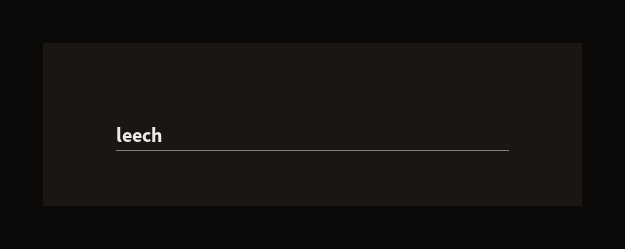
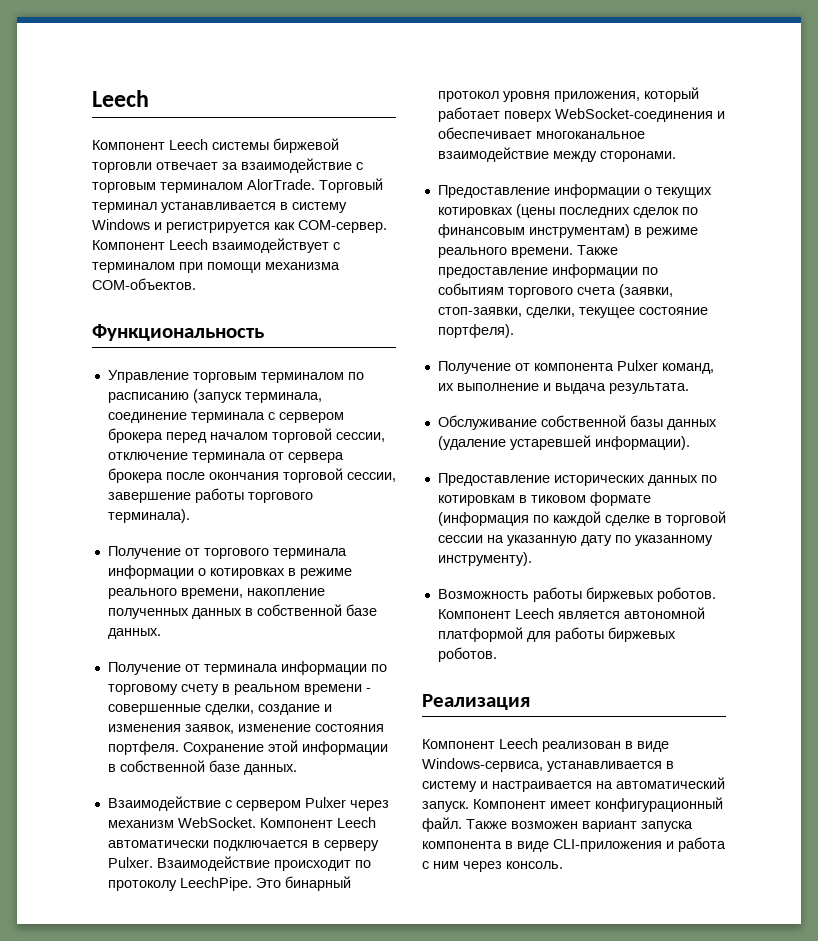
[116,127,162,142] leech -> [92,90,149,107] [92,138,339,153] [92,158,363,173] [92,178,383,193] [92,202,347,213] [92,219,387,233] [92,238,340,253] [92,262,340,273] [92,278,196,290] [92,324,264,341] [107,370,364,383] [107,389,322,403] [107,412,344,423] [107,428,385,443] [107,452,344,463] [107,468,396,483] [107,488,313,503] [107,509,190,523] [107,546,347,559] [107,565,352,579] [107,588,325,599] [107,604,377,619] [107,628,161,639] [107,661,387,675] [107,684,371,695] [107,704,332,715] [107,724,384,734] [107,740,388,755] [107,760,297,775] [107,796,389,811] [107,817,376,828] [107,840,379,851] [107,856,371,871] [107,876,351,891] [437,87,699,102] [437,107,725,122] [437,127,645,139] [437,147,676,162] [437,184,712,198] [437,204,698,218] [437,224,698,238] [437,245,618,258] [437,264,658,278] [437,283,673,298] [437,307,708,318] [437,324,514,338] [437,360,714,374] [437,383,689,394] [437,415,717,430] [437,435,690,450] [437,473,717,486] [437,492,651,506] [437,511,726,526] [437,535,713,546] [437,552,532,566] [437,587,716,602] [437,607,705,619] [437,627,676,642] [437,647,497,662] [422,694,530,710] [422,738,669,752] [422,758,674,772] [422,777,725,792] [422,797,723,812] [422,817,693,832] [422,837,726,852] [422,861,563,872] Leech // Компонент Leech системы биржевой торговли отвечает за взаимодействие с торговым терминалом AlorTrade. Торговый терминал устанавливается в систему Windows и регистрируется как COM-сервер. Компонент Leech взаимодействует с терминалом при помощи механизма COM-объектов. // Функциональность // Управление торговым терминалом по расписанию (запуск терминала, соединение терминала с сервером брокера перед началом торговой сессии, отключение терминала от сервера брокера после окончания торговой сессии, завершение работы торгового терминала). // Получение от торгового терминала информации о котировках в режиме реального времени, накопление полученных данных в собственной базе данных. // Получение от терминала информации по торговому счету в реальном времени - совершенные сделки, создание и изменения заявок, изменение состояния портфеля. Сохранение этой информации в собственной базе данных. // Взаимодействие с сервером Pulxer через механизм WebSocket. Компонент Leech автоматически подключается в серверу Pulxer. Взаимодействие происходит по протоколу LeechPipe. Это бинарный протокол уровня приложения, который работает поверх WebSocket-соединения и обеспечивает многоканальное взаимодействие между сторонами. // Предоставление информации о текущих котировках (цены последних сделок по финансовым инструментам) в режиме реального времени. Также предоставление информации по событиям торгового счета (заявки, стоп-заявки, сделки, текущее состояние портфеля). // Получение от компонента Pulxer команд, их выполнение и выдача результата. // Обслуживание собственной базы данных (удаление устаревшей информации). // Предоставление исторических данных по котировкам в тиковом формате (информация по каждой сделке в торговой сессии на указанную дату по указанному инструменту). // Возможность работы биржевых роботов. Компонент Leech является автономной платформой для работы биржевых роботов. // Реализация // Компонент Leech реализован в виде Windows-сервиса, устанавливается в систему и настраивается на автоматический запуск. Компонент имеет конфигурационный файл. Также возможен вариант запуска компонента в виде CLI-приложения и работа с ним через консоль.

